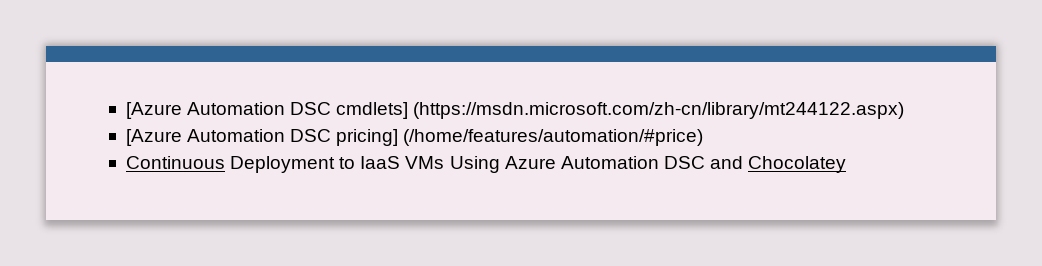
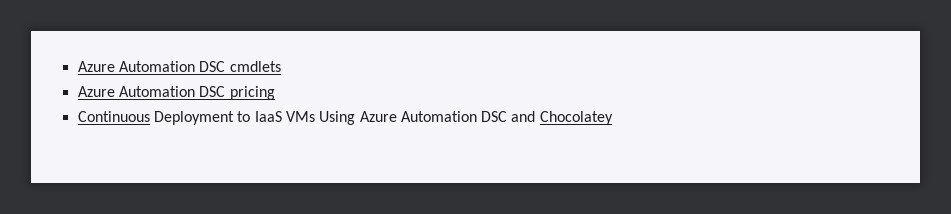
[125,102,905,119] [125,129,704,146] [Azure Automation DSC cmdlets] (https://msdn.microsoft.com/zh-cn/library/mt244122.aspx) // [Azure Automation DSC pricing] (/home/features/automation/#price) -> [77,61,281,72] [77,86,275,100] Azure Automation DSC cmdlets // Azure Automation DSC pricing

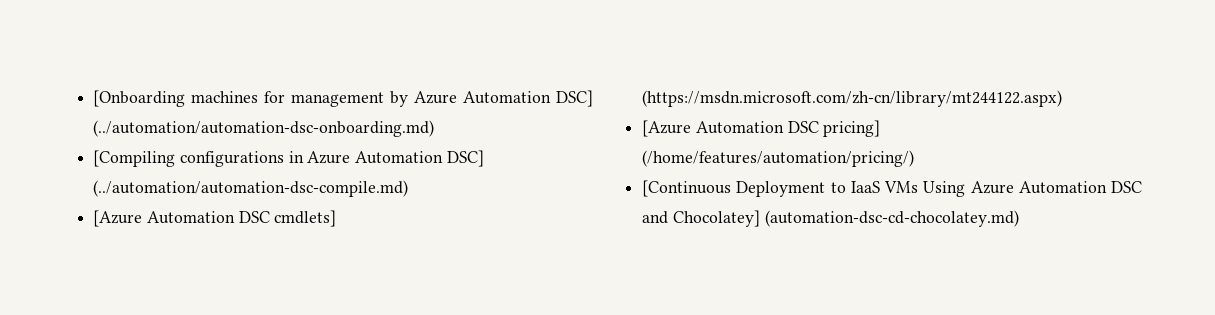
[77,61,281,72] [77,86,275,100] [77,111,150,122] Azure Automation DSC cmdlets // Azure Automation DSC pricing // Continuous -> [93,90,593,107] [93,120,435,137] [93,150,484,167] [93,180,409,197] [93,210,337,227] [642,90,1063,107] [642,120,881,137] [642,150,915,167] [642,180,732,197] [Onboarding machines for management by Azure Automation DSC] (../automation/automation-dsc-onboarding.md) // [Compiling configurations in Azure Automation DSC] (../automation/automation-dsc-compile.md) // [Azure Automation DSC cmdlets] (https://msdn.microsoft.com/zh-cn/library/mt244122.aspx) // [Azure Automation DSC pricing] (/home/features/automation/pricing/) // [Continuous
[539,111,613,125] Chocolatey -> [672,210,1019,227] Chocolatey] (automation-dsc-cd-chocolatey.md)

